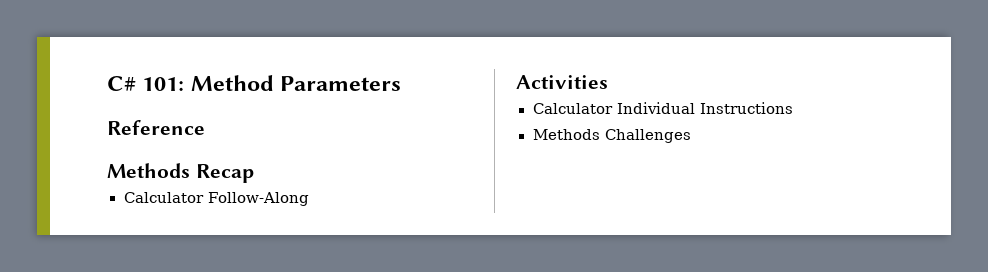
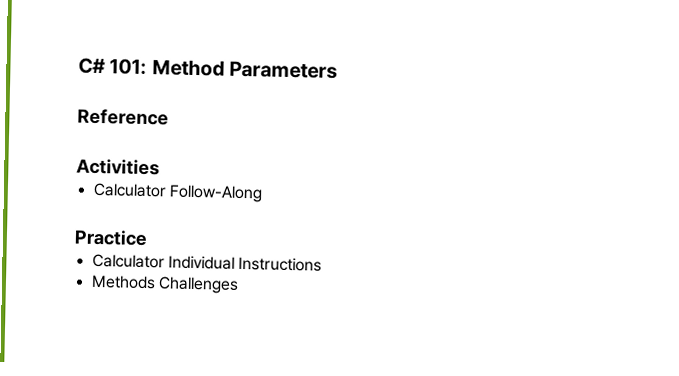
[107,163,254,183] Methods Recap -> [76,158,160,176] Activities
[516,75,608,89] Activities -> [74,229,148,247] Practice

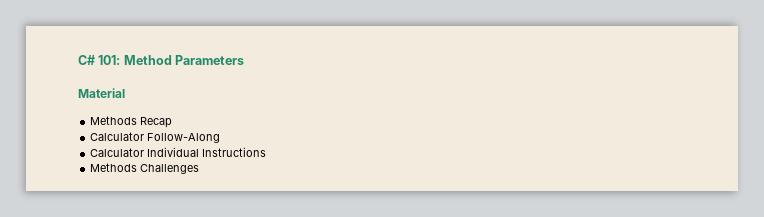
[77,108,169,126] [76,158,160,176] Reference // Activities -> [78,88,125,98] [90,116,173,128] Material // Methods Recap
[74,229,148,247] // Practice -> (221, 138) none

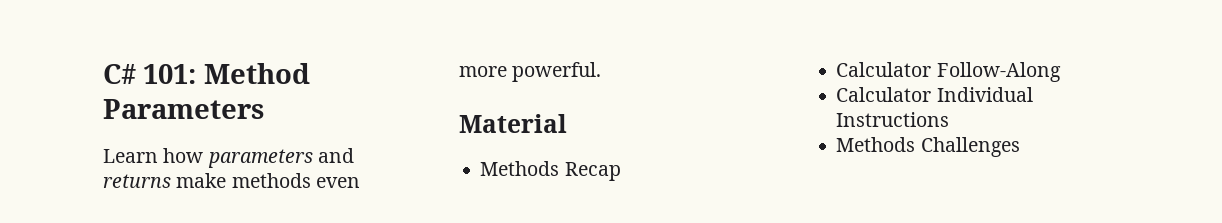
(245, 60) none -> [103,148,354,168] [103,173,360,188] [459,62,602,82] // Learn how parameters and returns make methods even more powerful.

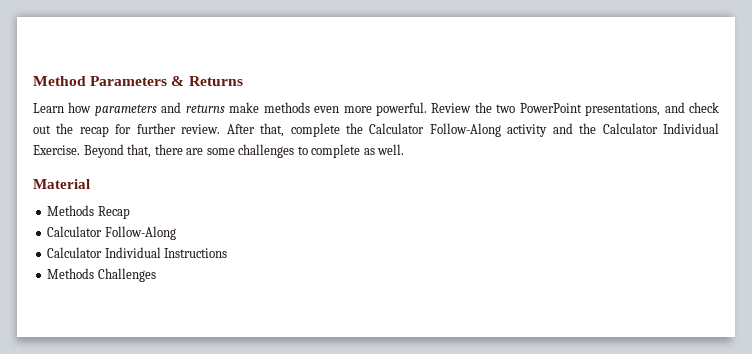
[103,64,197,84] C# 101: -> (33, 81) none
(264, 109) none -> [171,76,243,86] & Returns
(602, 72) none -> [431,102,719,116] [33,123,719,137] [33,144,405,158] Review the two PowerPoint presentations, and check out the recap for further review. After that, complete the Calculator Follow-Along activity and the Calculator Individual Exercise. Beyond that, there are some challenges to complete as well.

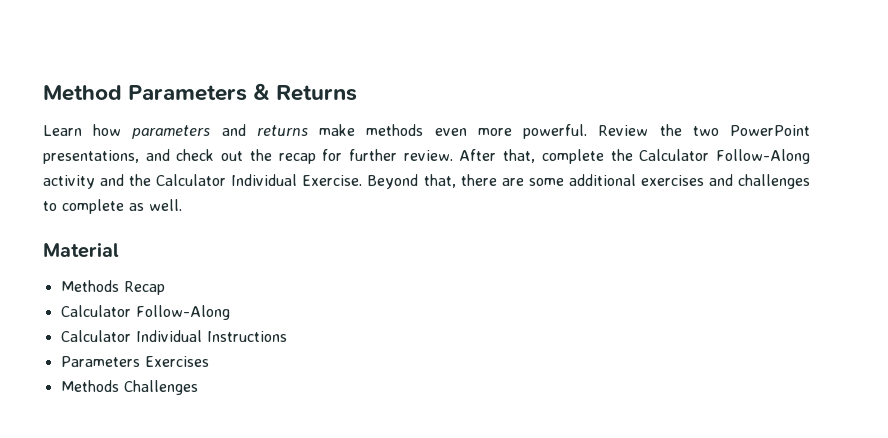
(235, 151) none -> [568,174,733,186] additional exercises and
(228, 253) none -> [60,356,209,367] // Parameters Exercises

